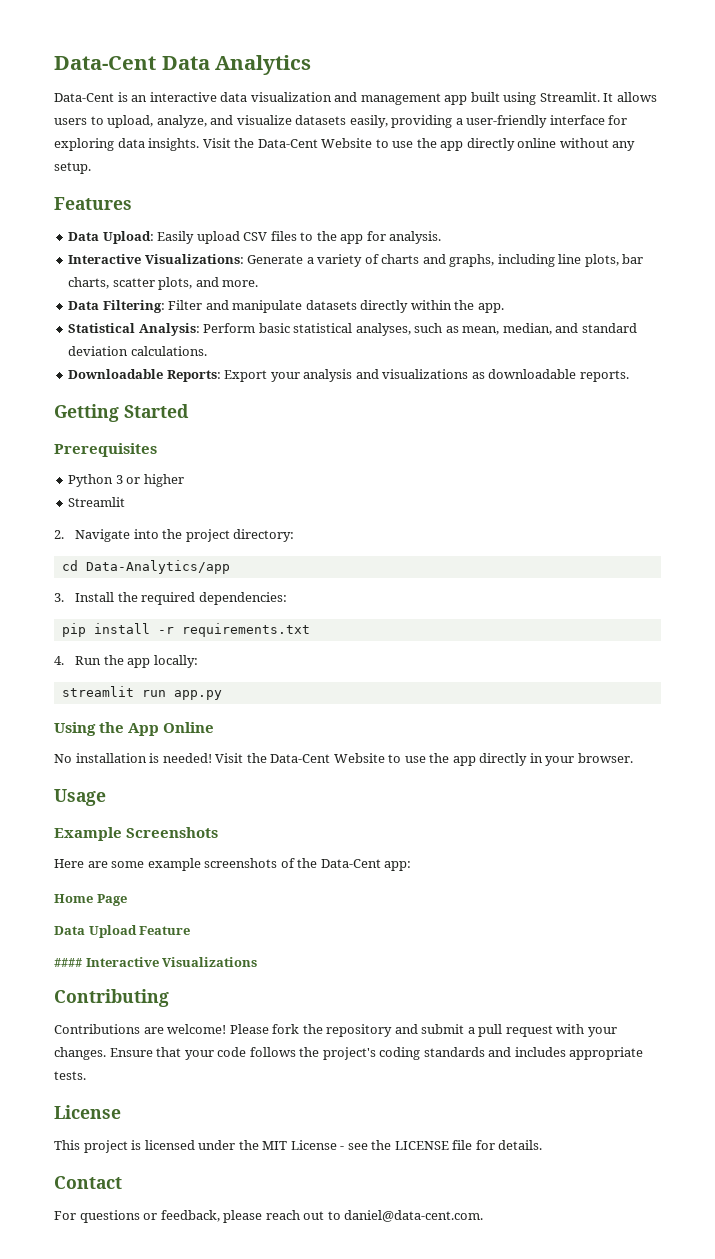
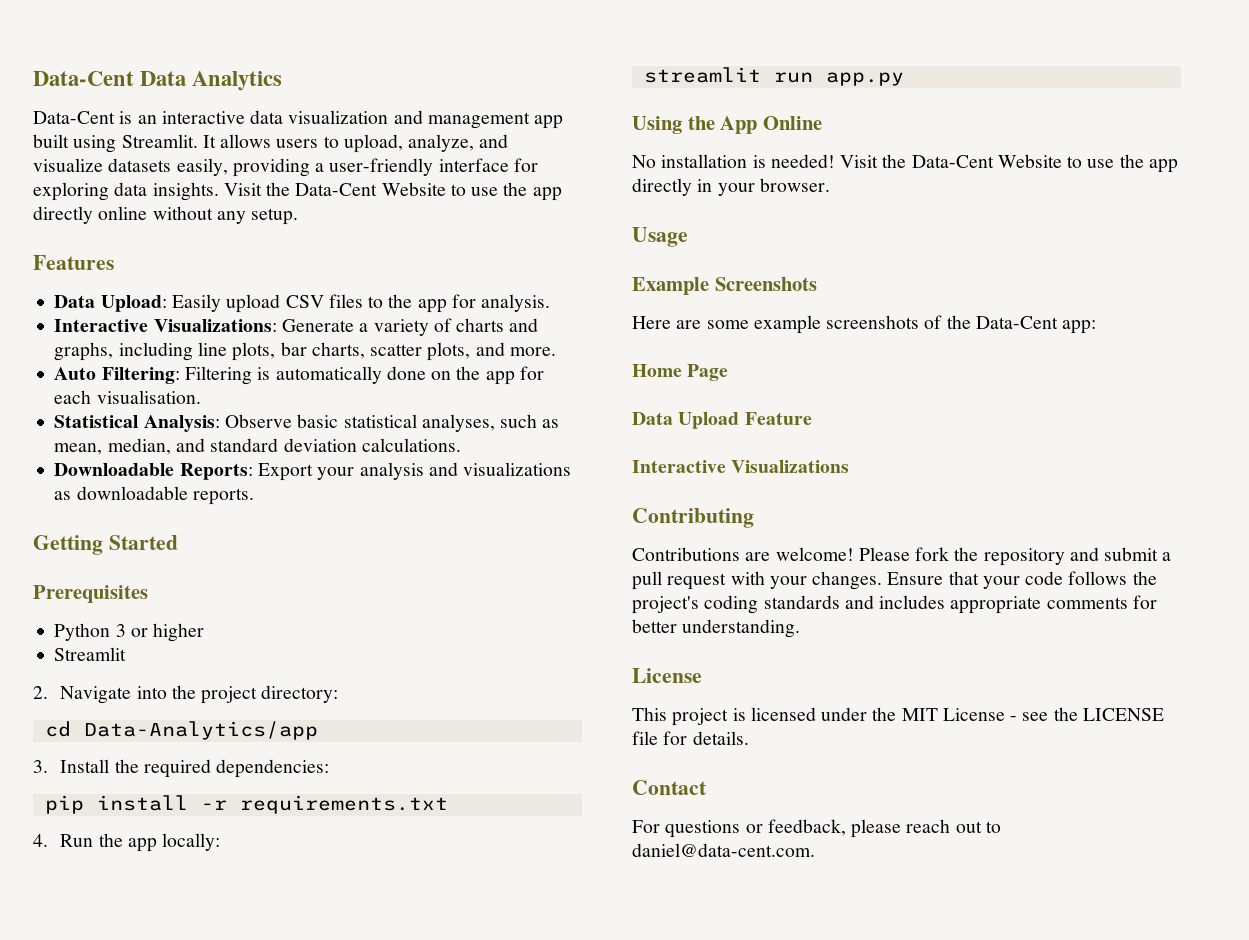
[68,300,504,313] Data Filtering: Filter and manipulate datasets directly within the app. -> [54,366,544,385] [54,390,201,404] Auto Filtering: Filtering is automatically done on the app for each visualisation.
[203,323,256,333] Perform -> [224,414,292,428] Observe
[54,958,82,967] #### -> (812, 418) none
[54,1071,86,1080] tests. -> [1046,595,1157,609] [632,619,801,638] comments for better understanding.

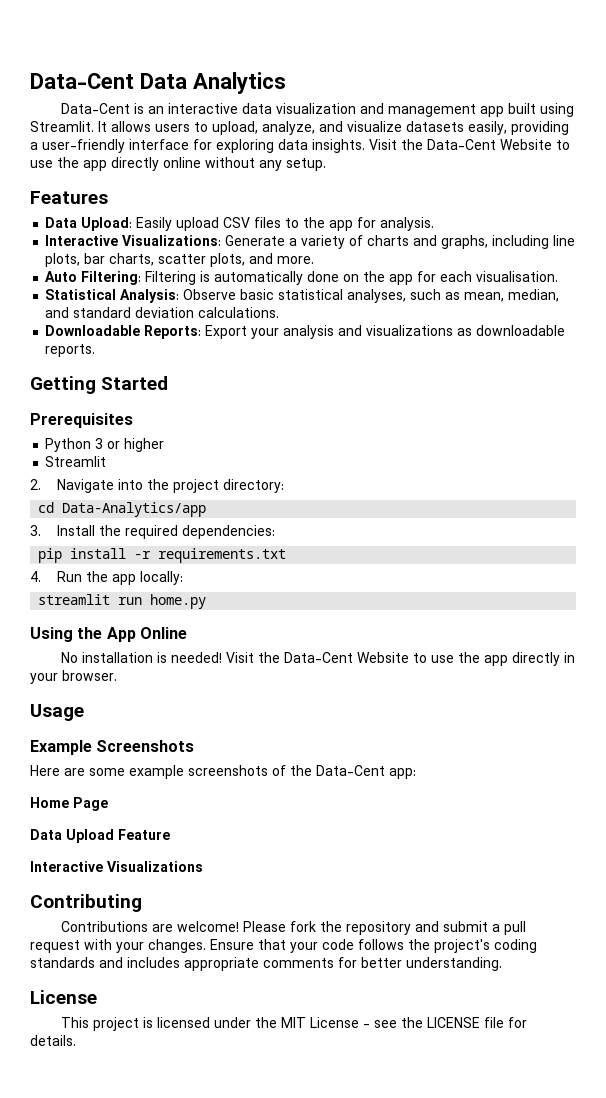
[825,72,904,86] app.py -> [150,594,207,609] home.py
[632,780,707,795] [632,819,1001,838] [632,843,815,857] // Contact // For questions or feedback, please reach out to daniel@data-cent.com. -> (76, 1040) none

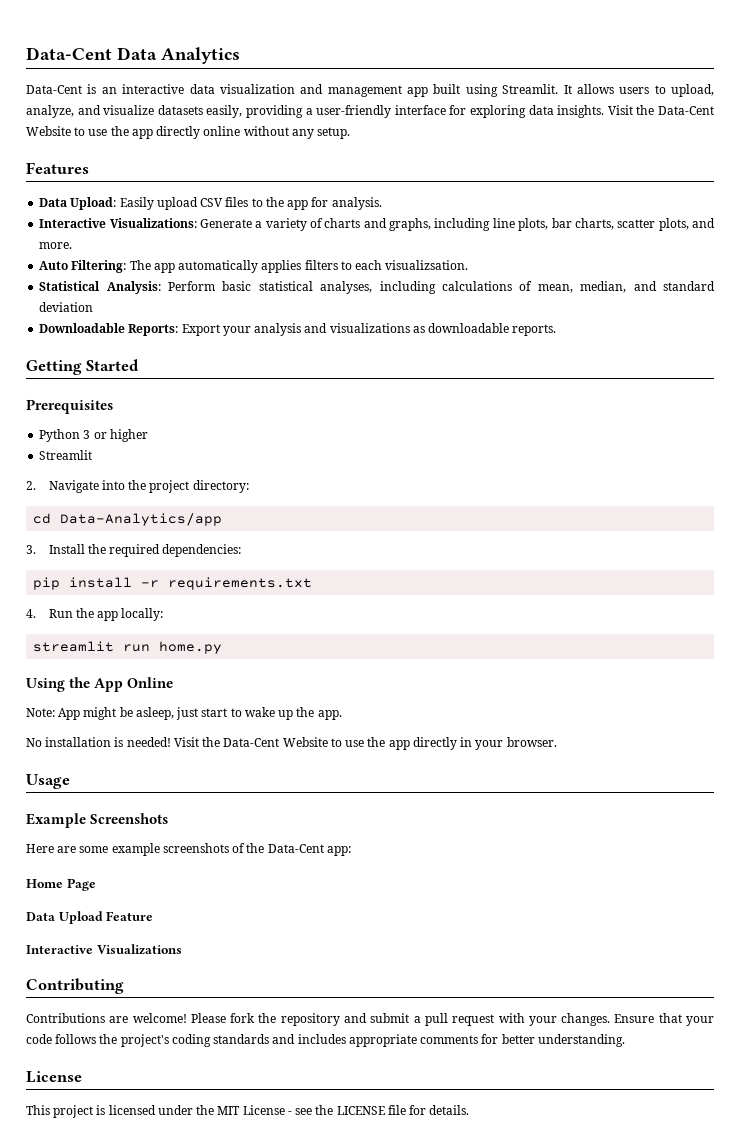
[145,271,559,285] Filtering is automatically done on the app for each visualisation. -> [129,260,469,273] The app automatically applies filters to each visualizsation.
[183,289,237,300] Observe -> [168,281,215,291] Perform
[410,289,461,300] such as -> [379,281,533,294] including calculations of
[198,307,280,318] calculations. -> (94, 307) none
(187, 633) none -> [26,707,342,720] // Note: App might be asleep, just start to wake up the app.

